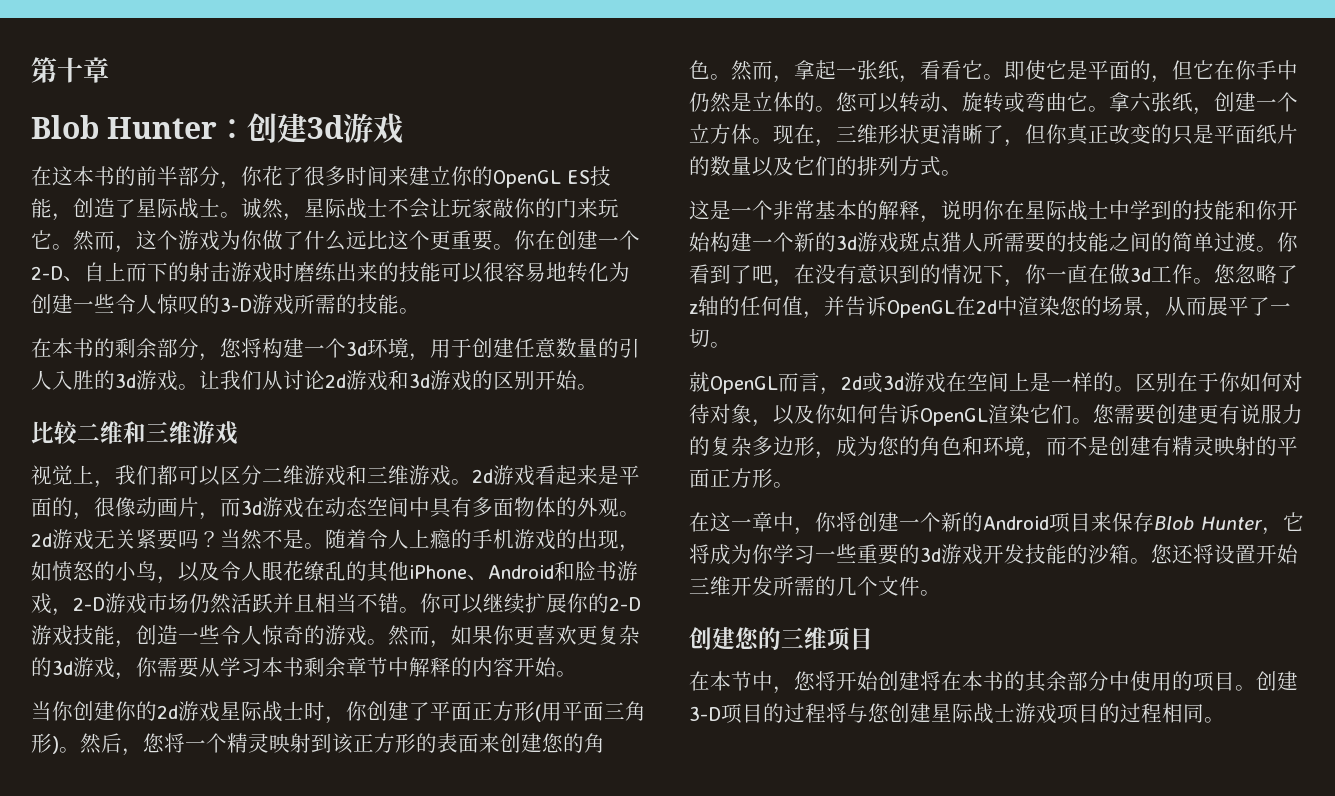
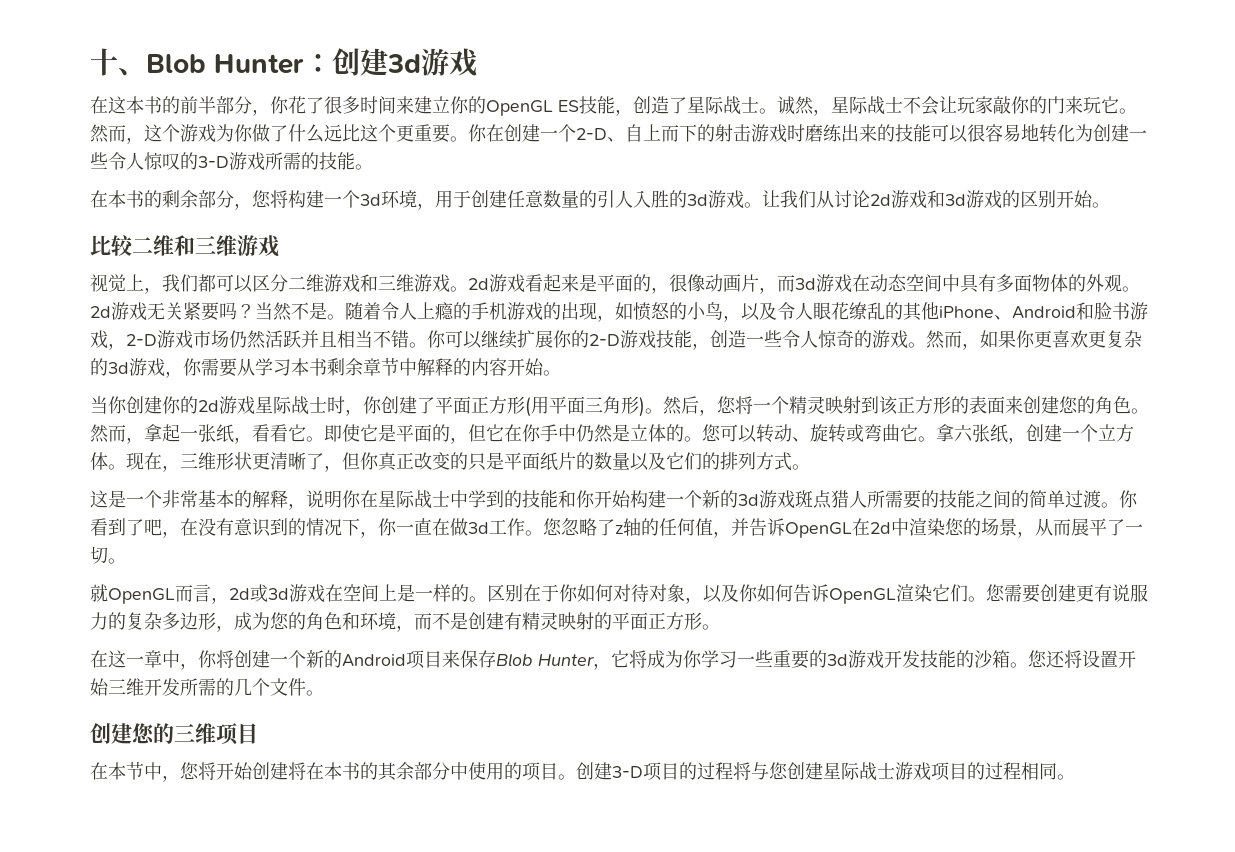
[31,57,109,83] 第十章 // -> [90,48,146,76] 十、

